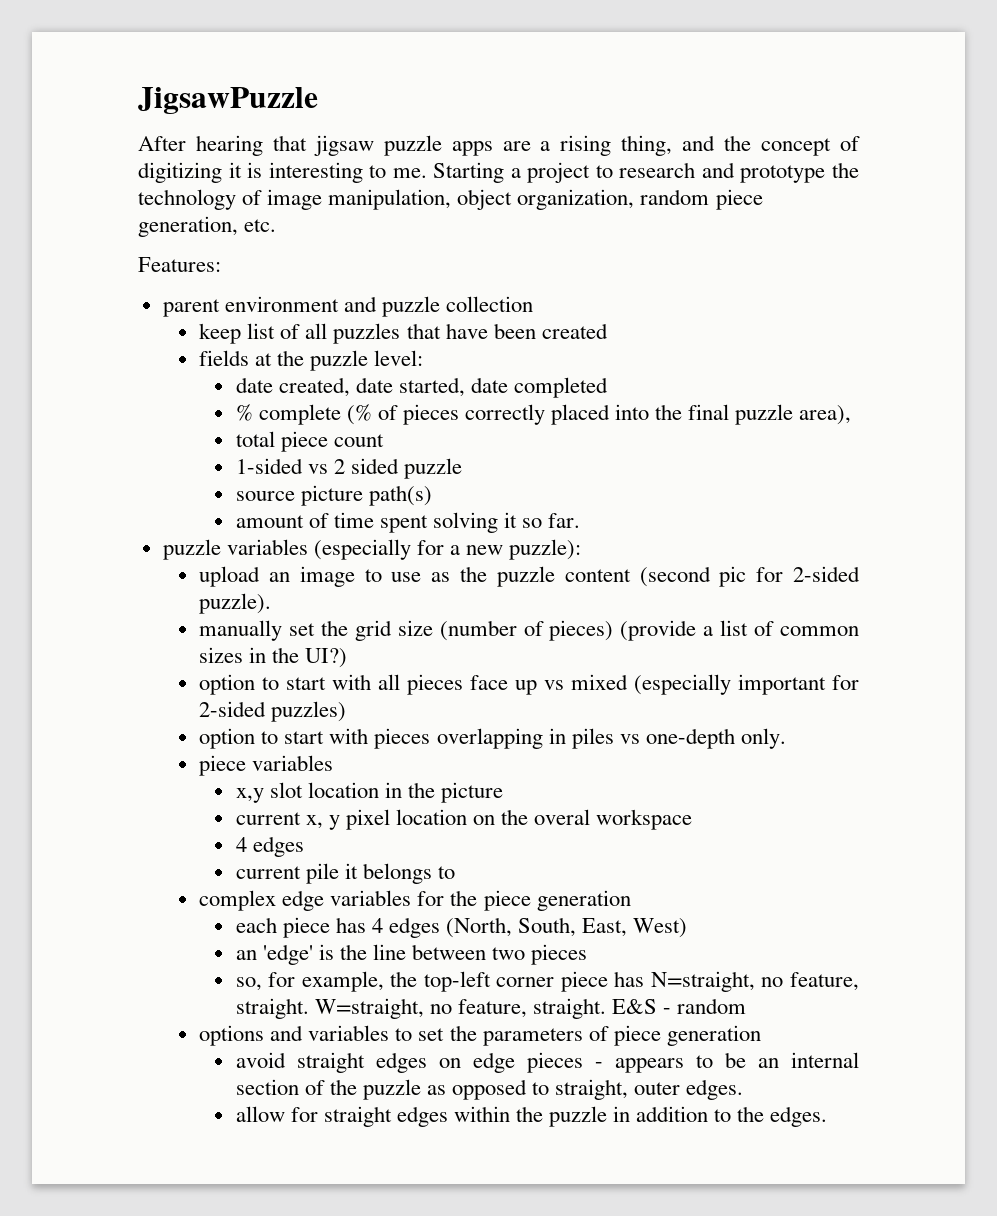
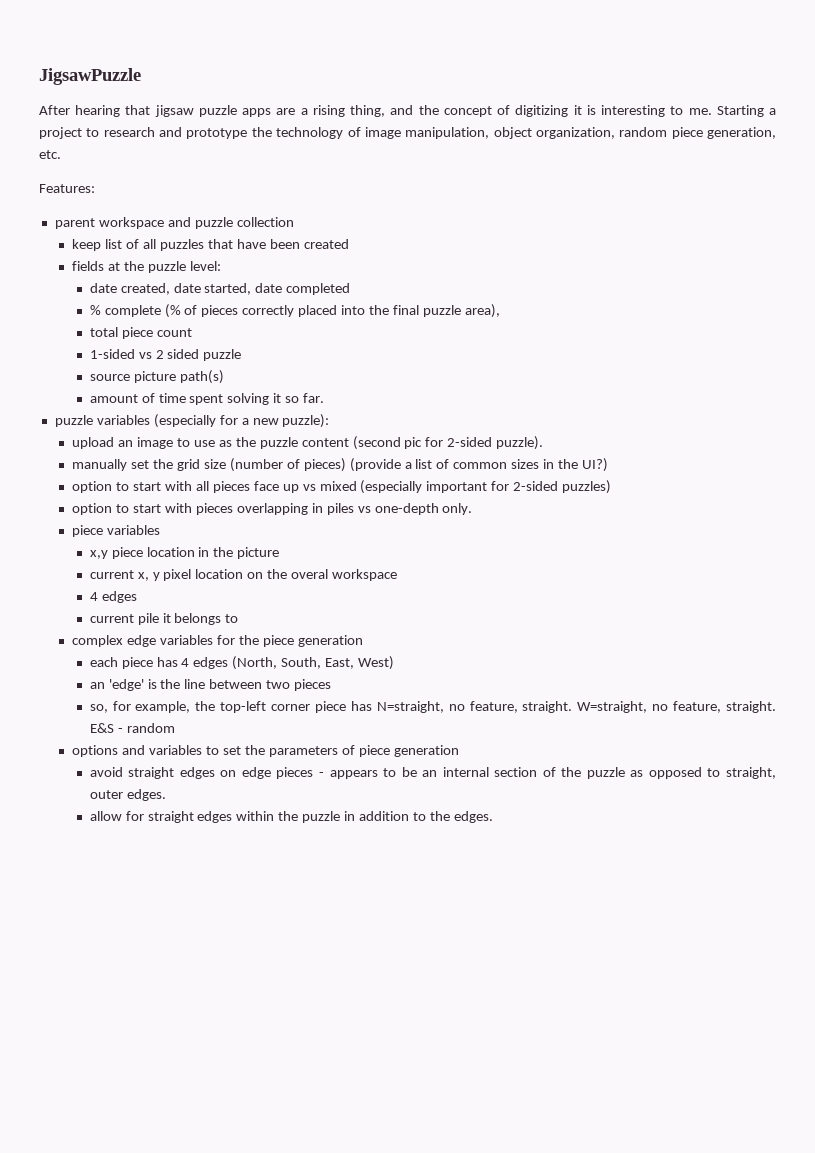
[224,296,339,312] environment -> [98,217,164,229] workspace
[269,782,303,798] slot -> [111,547,143,559] piece

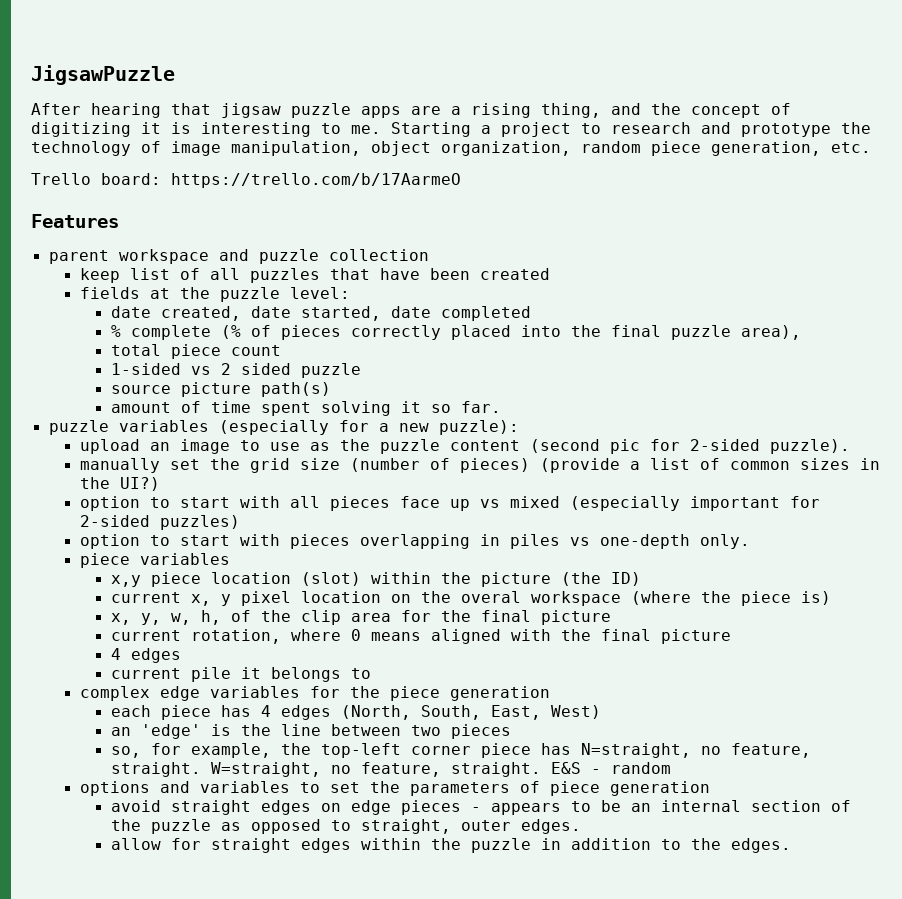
[39,184,95,193] Features: -> [31,173,461,188] [31,214,119,228] Trello board: https://trello.com/b/17AarmeO // Features
[198,547,210,557] in -> [300,572,431,586] (slot) within
(280, 553) none -> [560,572,641,586] (the ID)
(398, 575) none -> [630,591,831,606] [110,610,611,625] [110,629,731,644] (where the piece is) // x, y, w, h, of the clip area for the final picture // current rotation, where 0 means aligned with the final picture

